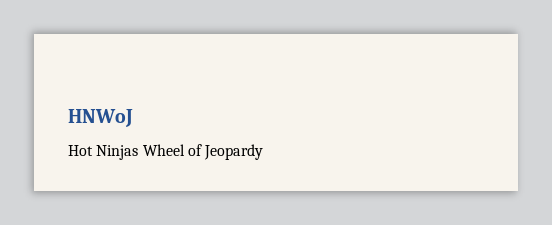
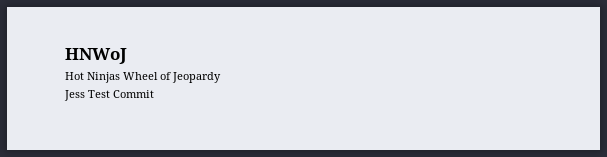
(264, 152) none -> [64,90,154,101] // Jess Test Commit

